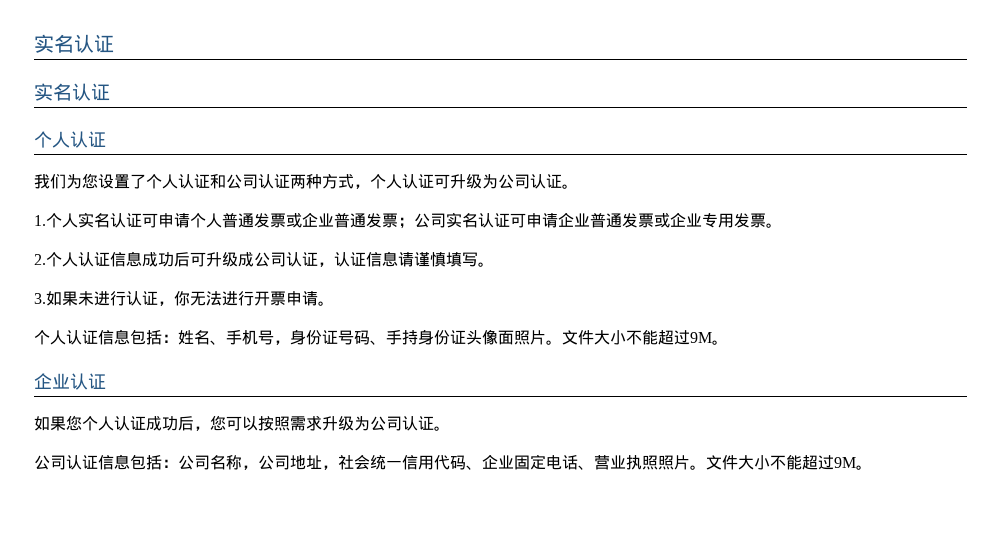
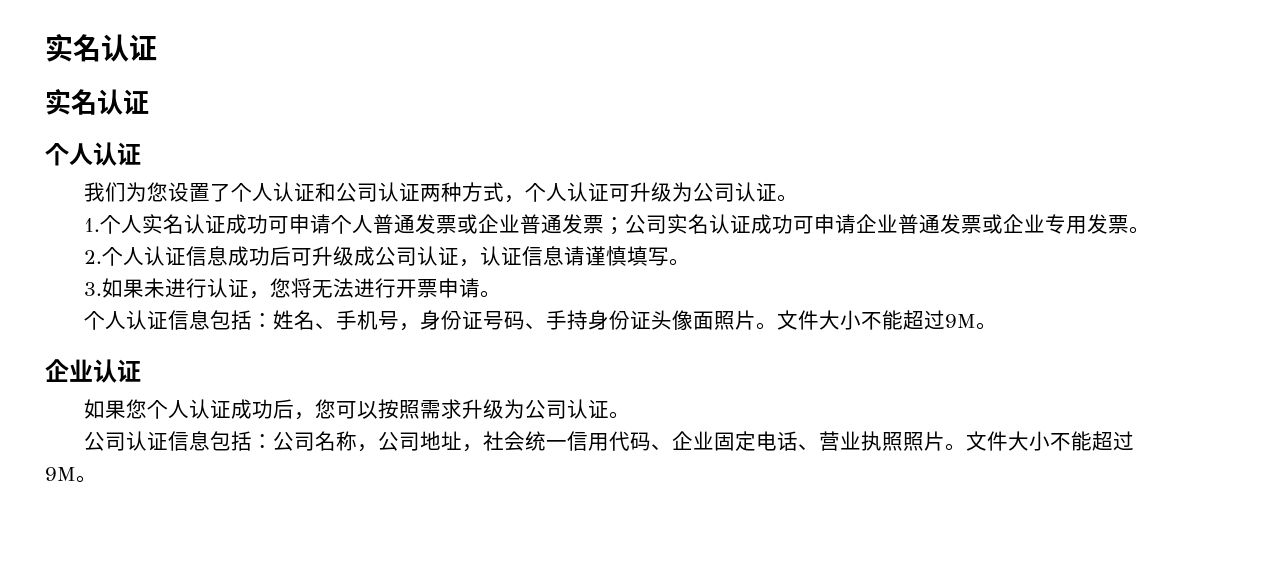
(142, 220) none -> [226,214,269,234] 成功
(510, 220) none -> [751,214,794,234] 成功
[174,291,190,306] 你 -> [270,278,313,298] 您将

